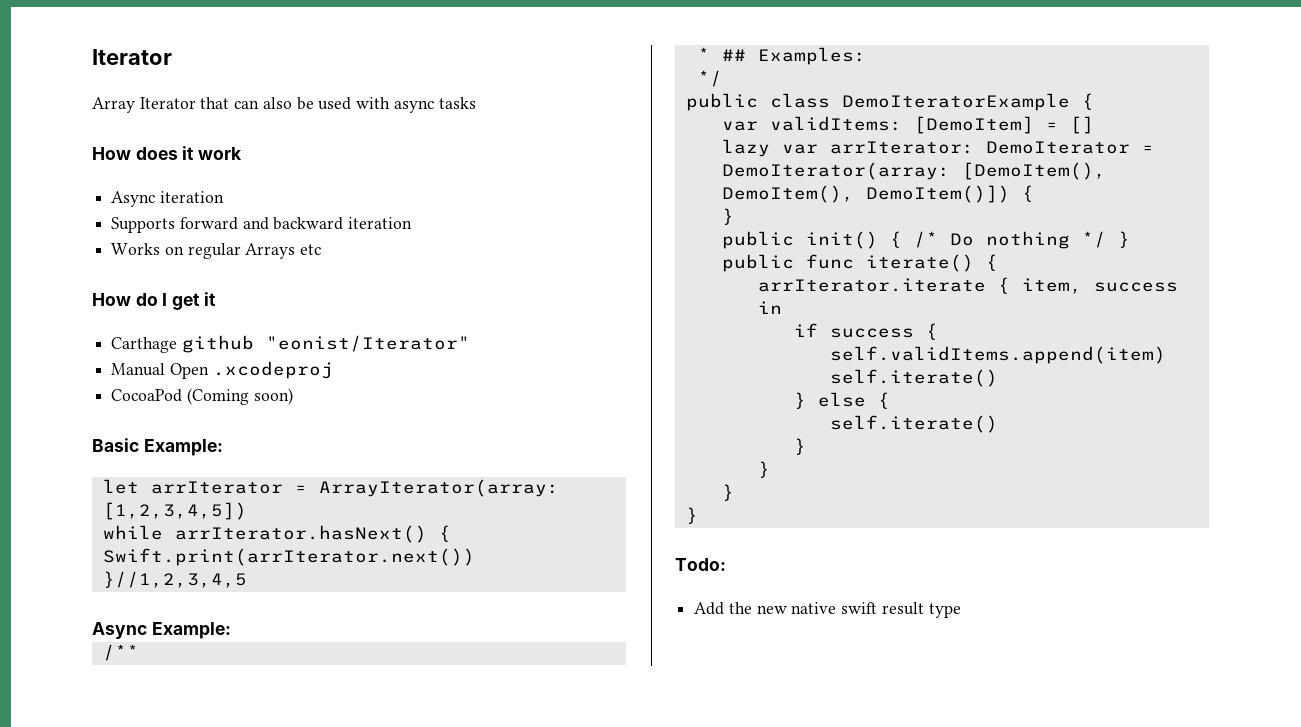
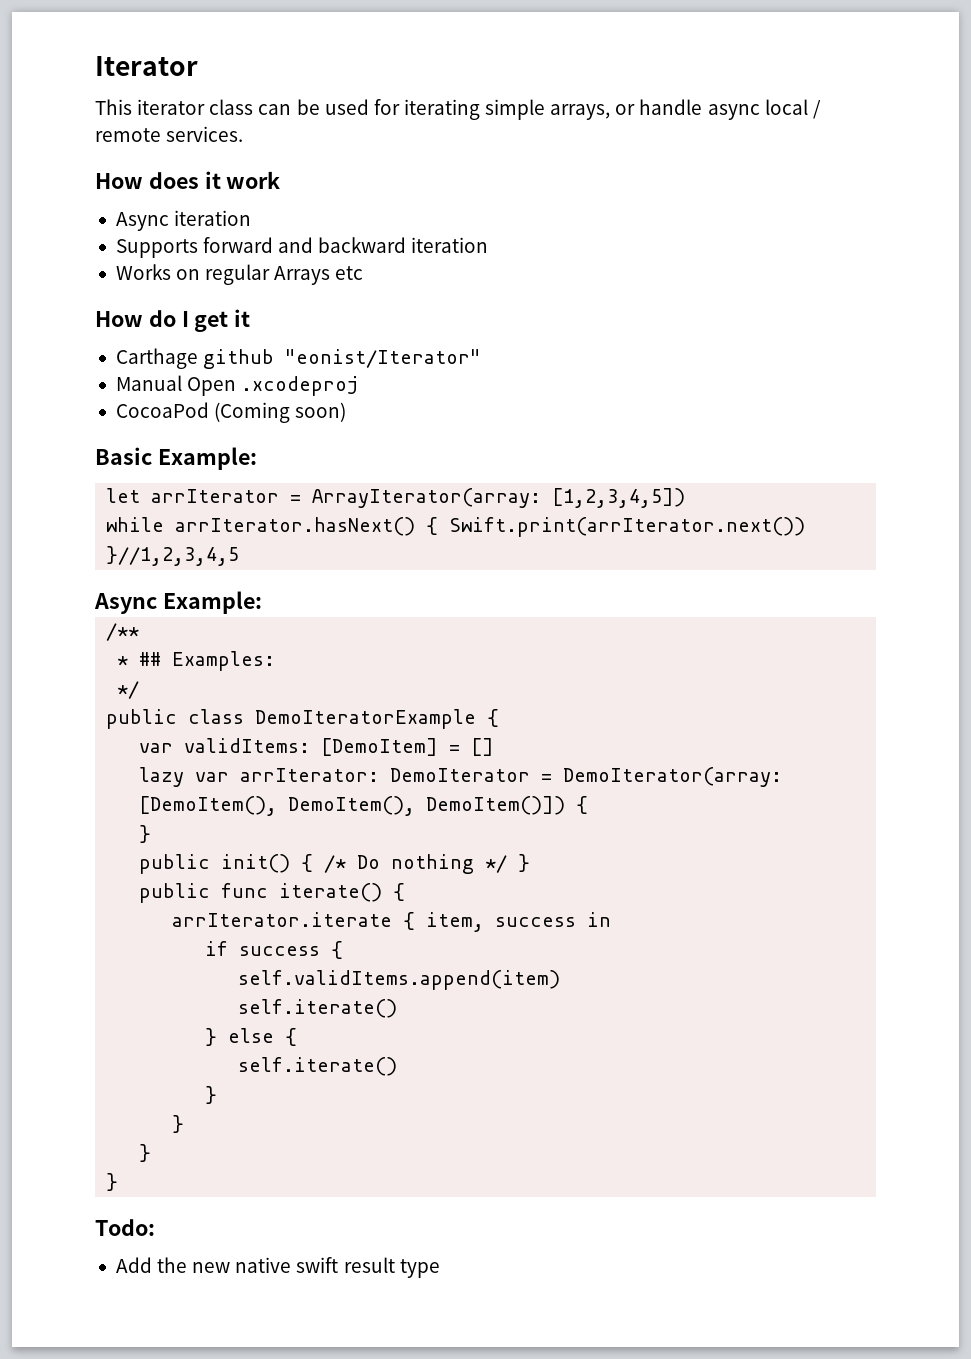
[92,97,476,113] Array Iterator that can also be used with async tasks -> [95,99,821,120] [95,126,244,142] This iterator class can be used for iterating simple arrays, or handle async local / remote services.

